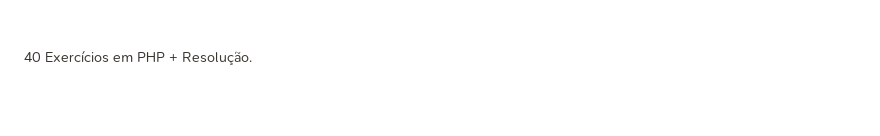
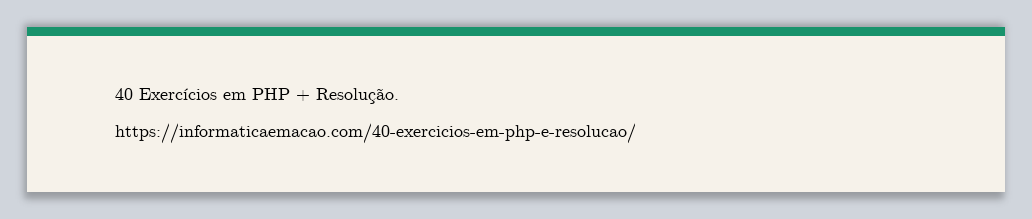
(252, 58) none -> [115,123,636,144] // https://informaticaemacao.com/40-exercicios-em-php-e-resolucao/

